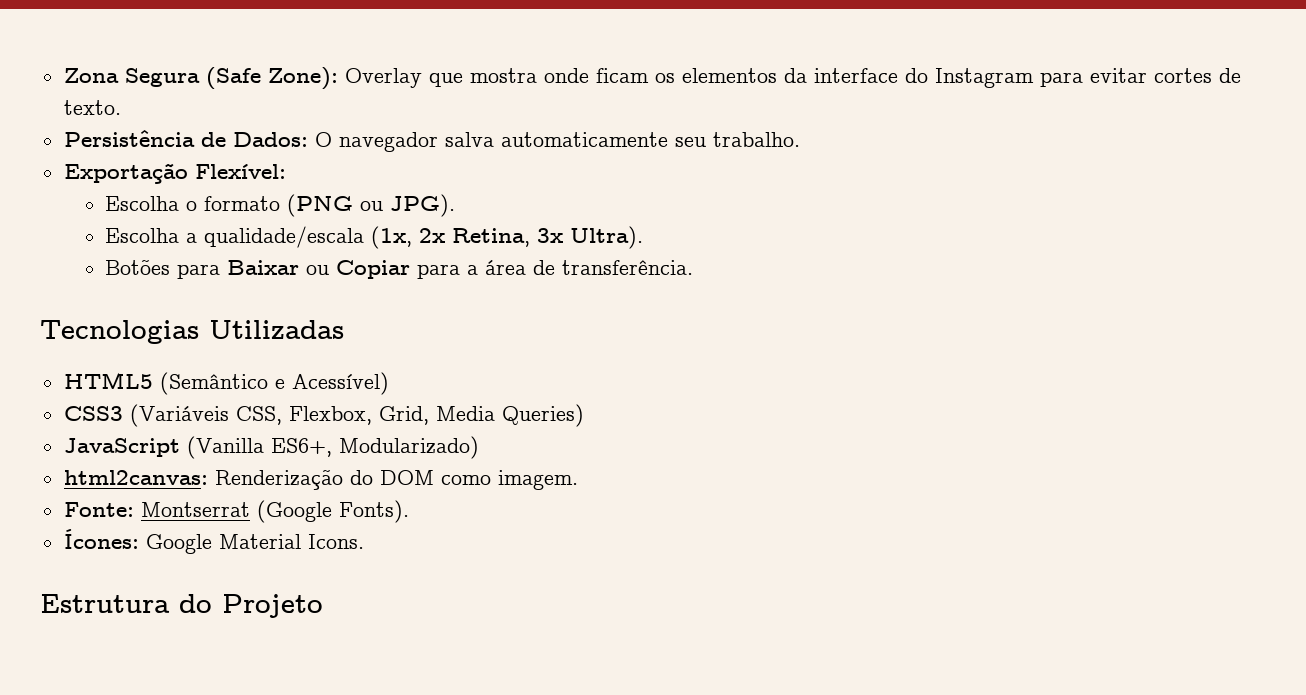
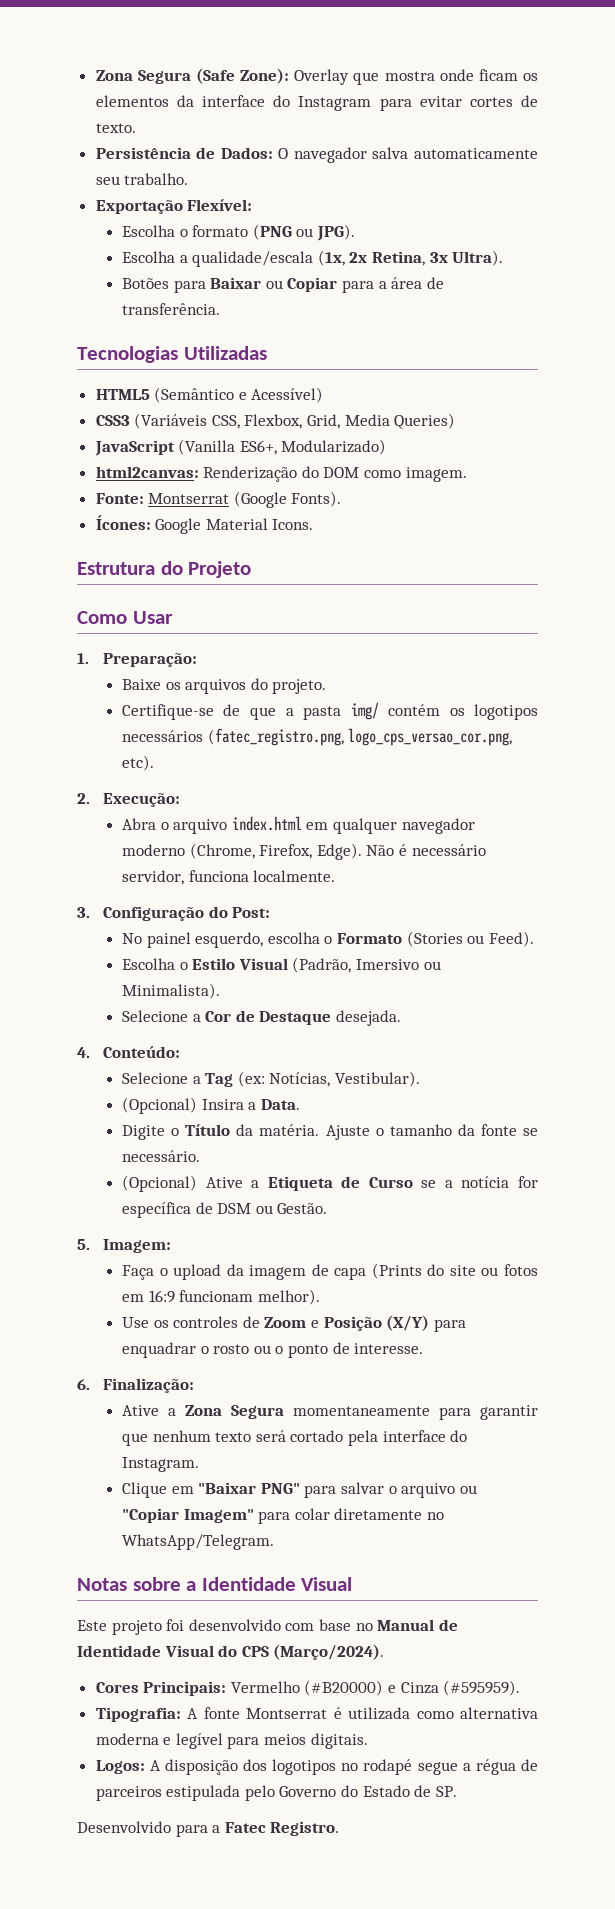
(323, 606) none -> [77,611,173,624] [77,653,198,667] [121,678,327,694] [121,702,538,720] [121,728,513,746] [121,755,154,771] [77,793,181,807] [121,816,475,834] [121,843,486,860] [121,870,336,885] [77,906,271,921] [121,931,534,948] [121,957,441,973] [121,983,220,999] [121,1010,401,1026] [77,1046,181,1058] [121,1071,420,1087] [121,1097,300,1114] [121,1124,538,1140] [121,1150,200,1162] [121,1175,538,1192] [121,1202,328,1218] [77,1239,172,1253] [121,1263,539,1280] [121,1289,320,1305] [121,1315,466,1332] [121,1342,424,1358] [77,1378,195,1393] [121,1405,538,1420] [121,1430,468,1446] [121,1457,199,1472] [121,1482,477,1498] [121,1508,444,1524] [121,1534,274,1550] [77,1577,353,1591] [77,1619,458,1635] [77,1644,385,1660] [95,1680,521,1696] [95,1707,538,1722] [95,1733,368,1749] [95,1759,538,1775] [95,1785,457,1801] [77,1821,340,1837] // Como Usar // 1. Preparação: // Baixe os arquivos do projeto. // Certifique-se de que a pasta img/ contém os logotipos necessários (fatec_registro.png, logo_cps_versao_cor.png, etc). // 2. Execução: // Abra o arquivo index.html em qualquer navegador moderno (Chrome, Firefox, Edge). Não é necessário servidor, funciona localmente. // 3. Configuração do Post: // No painel esquerdo, escolha o Formato (Stories ou Feed). // Escolha o Estilo Visual (Padrão, Imersivo ou Minimalista). // Selecione a Cor de Destaque desejada. // 4. Conteúdo: // Selecione a Tag (ex: Notícias, Vestibular). // (Opcional) Insira a Data. // Digite o Título da matéria. Ajuste o tamanho da fonte se necessário. // (Opcional) Ative a Etiqueta de Curso se a notícia for específica de DSM ou Gestão. // 5. Imagem: // Faça o upload da imagem de capa (Prints do site ou fotos em 16:9 funcionam melhor). // Use os controles de Zoom e Posição (X/Y) para enquadrar o rosto ou o ponto de interesse. // 6. Finalização: // Ative a Zona Segura momentaneamente para garantir que nenhum texto será cortado pela interface do Instagram. // Clique em "Baixar PNG" para salvar o arquivo ou "Copiar Imagem" para colar diretamente no WhatsApp/Telegram. // Notas sobre a Identidade Visual // Este projeto foi desenvolvido com base no Manual de Identidade Visual do CPS (Março/2024). // Cores Principais: Vermelho (#B20000) e Cinza (#595959). // Tipografia: A fonte Montserrat é utilizada como alternativa moderna e legível para meios digitais. // Logos: A disposição dos logotipos no rodapé segue a régua de parceiros estipulada pelo Governo do Estado de SP. // Desenvolvido para a Fatec Registro.

